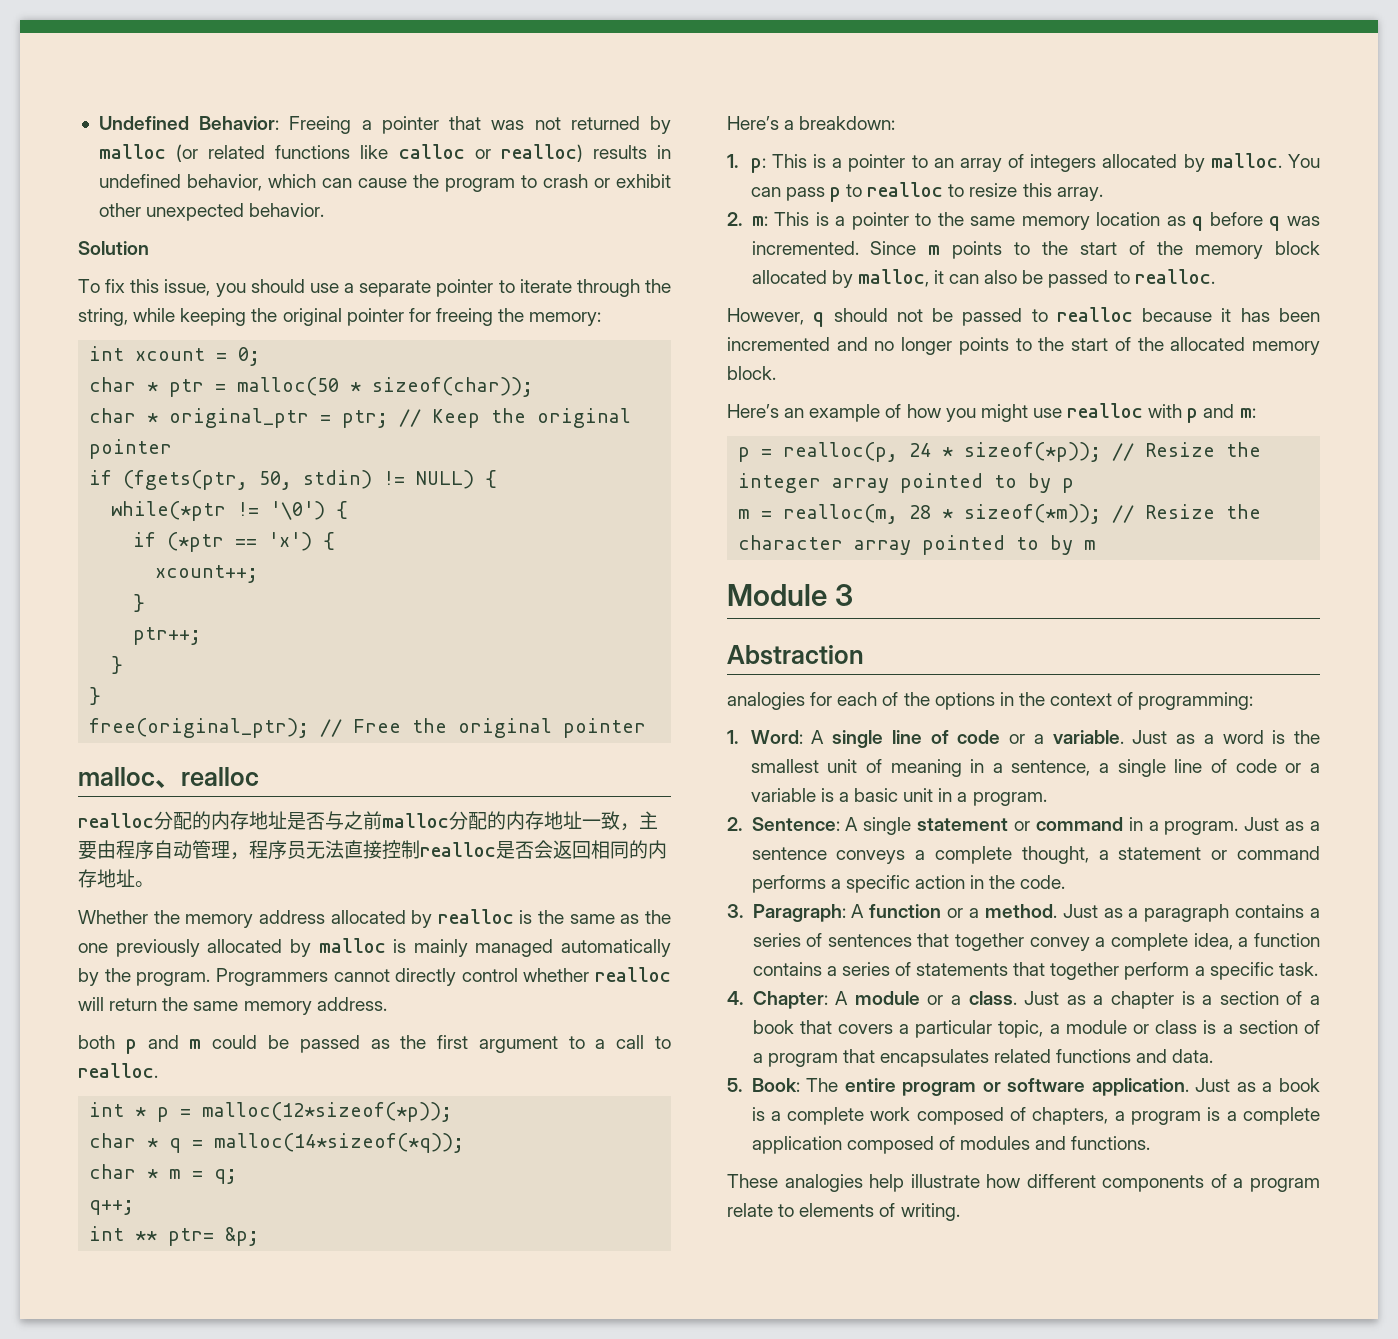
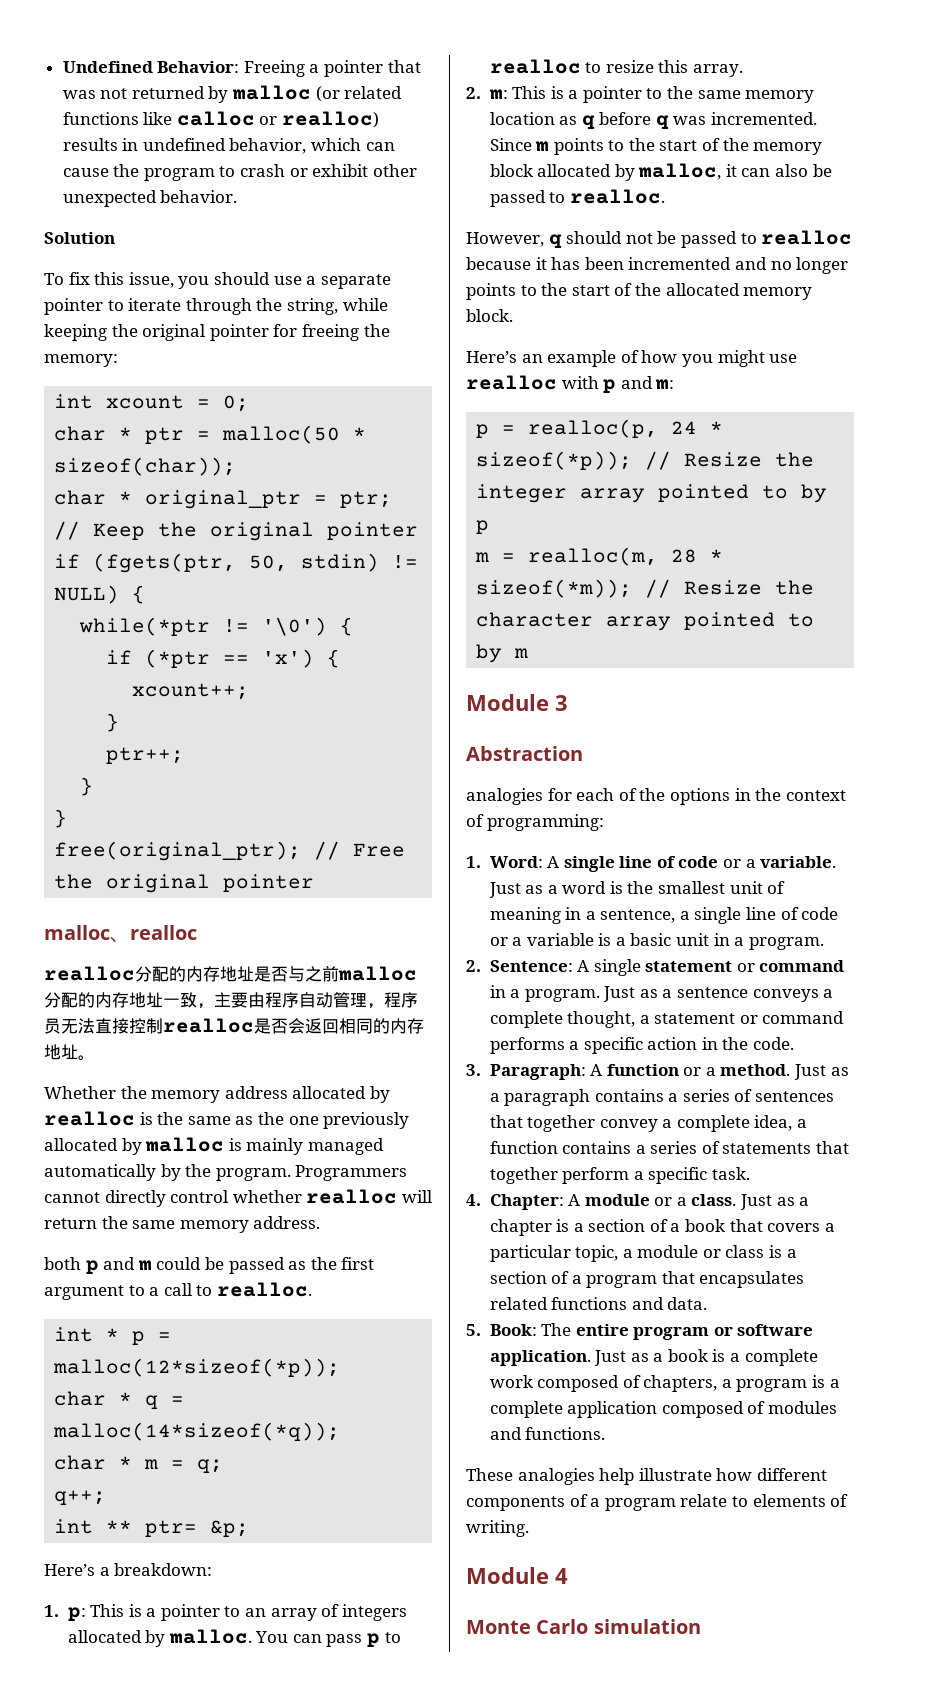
(960, 1212) none -> [466,1567,568,1584] [466,1619,701,1634] // Module 4 // Monte Carlo simulation

